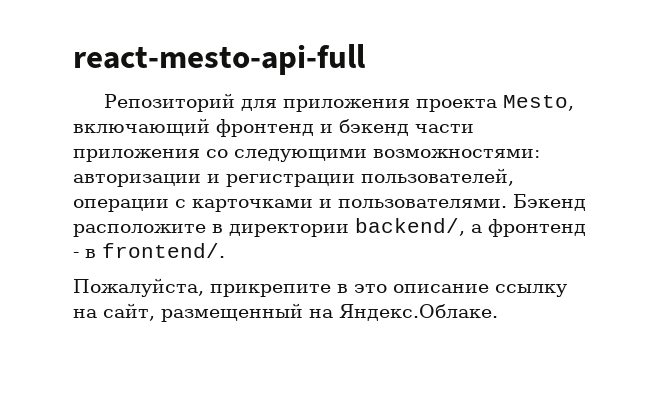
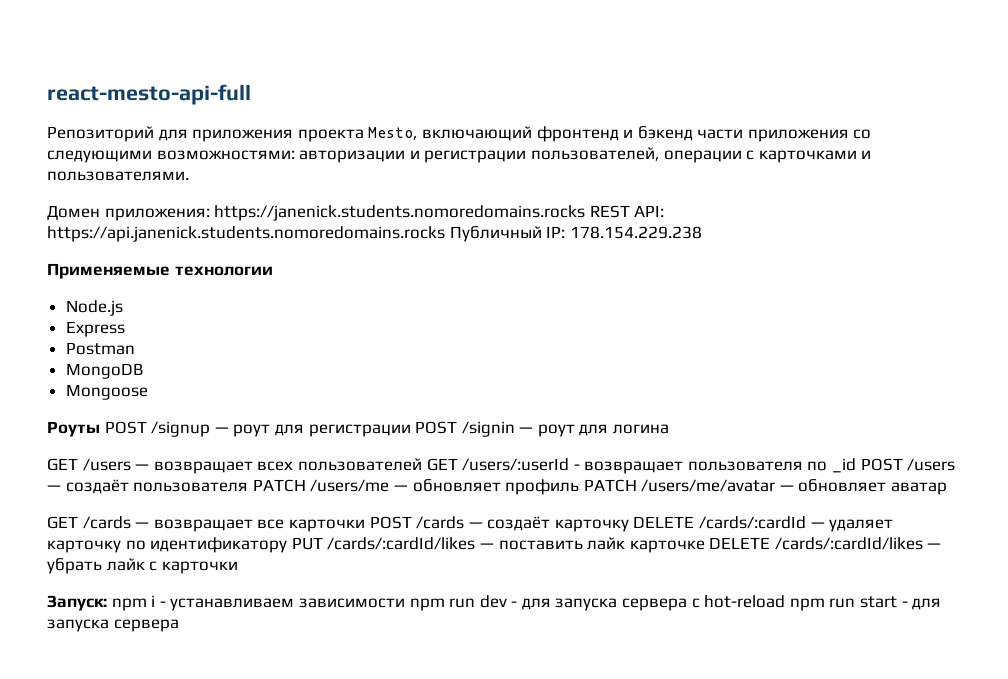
[513,194,586,211] [73,218,586,237] [73,243,225,258] [73,278,567,297] [73,303,498,322] Бэкенд расположите в директории backend/, а фронтенд - в frontend/. // Пожалуйста, прикрепите в это описание ссылку на сайт, размещенный на Яндекс.Облаке. -> [47,205,665,221] [47,226,702,242] [47,263,273,279] [65,300,123,316] [65,321,125,337] [65,342,135,355] [65,363,143,379] [65,384,148,400] [47,421,670,437] [47,458,956,474] [47,479,948,495] [47,516,894,532] [47,537,942,553] [47,558,238,574] [47,595,942,611] [47,619,179,632] // Домен приложения: https://janenick.students.nomoredomains.rocks REST API: https://api.janenick.students.nomoredomains.rocks Публичный IP: 178.154.229.238 // Применяемые технологии // Node.js // Express // Postman // MongoDB // Mongoose // Роуты POST /signup — роут для регистрации POST /signin — роут для логина // GET /users — возвращает всех пользователей GET /users/:userId - возвращает пользователя по _id POST /users — создаёт пользователя PATCH /users/me — обновляет профиль PATCH /users/me/avatar — обновляет аватар // GET /cards — возвращает все карточки POST /cards — создаёт карточку DELETE /cards/:cardId — удаляет карточку по идентификатору PUT /cards/:cardId/likes — поставить лайк карточке DELETE /cards/:cardId/likes — убрать лайк с карточки // Запуск: npm i - устанавливаем зависимости npm run dev - для запуска сервера с hot-reload npm run start - для запуска сервера

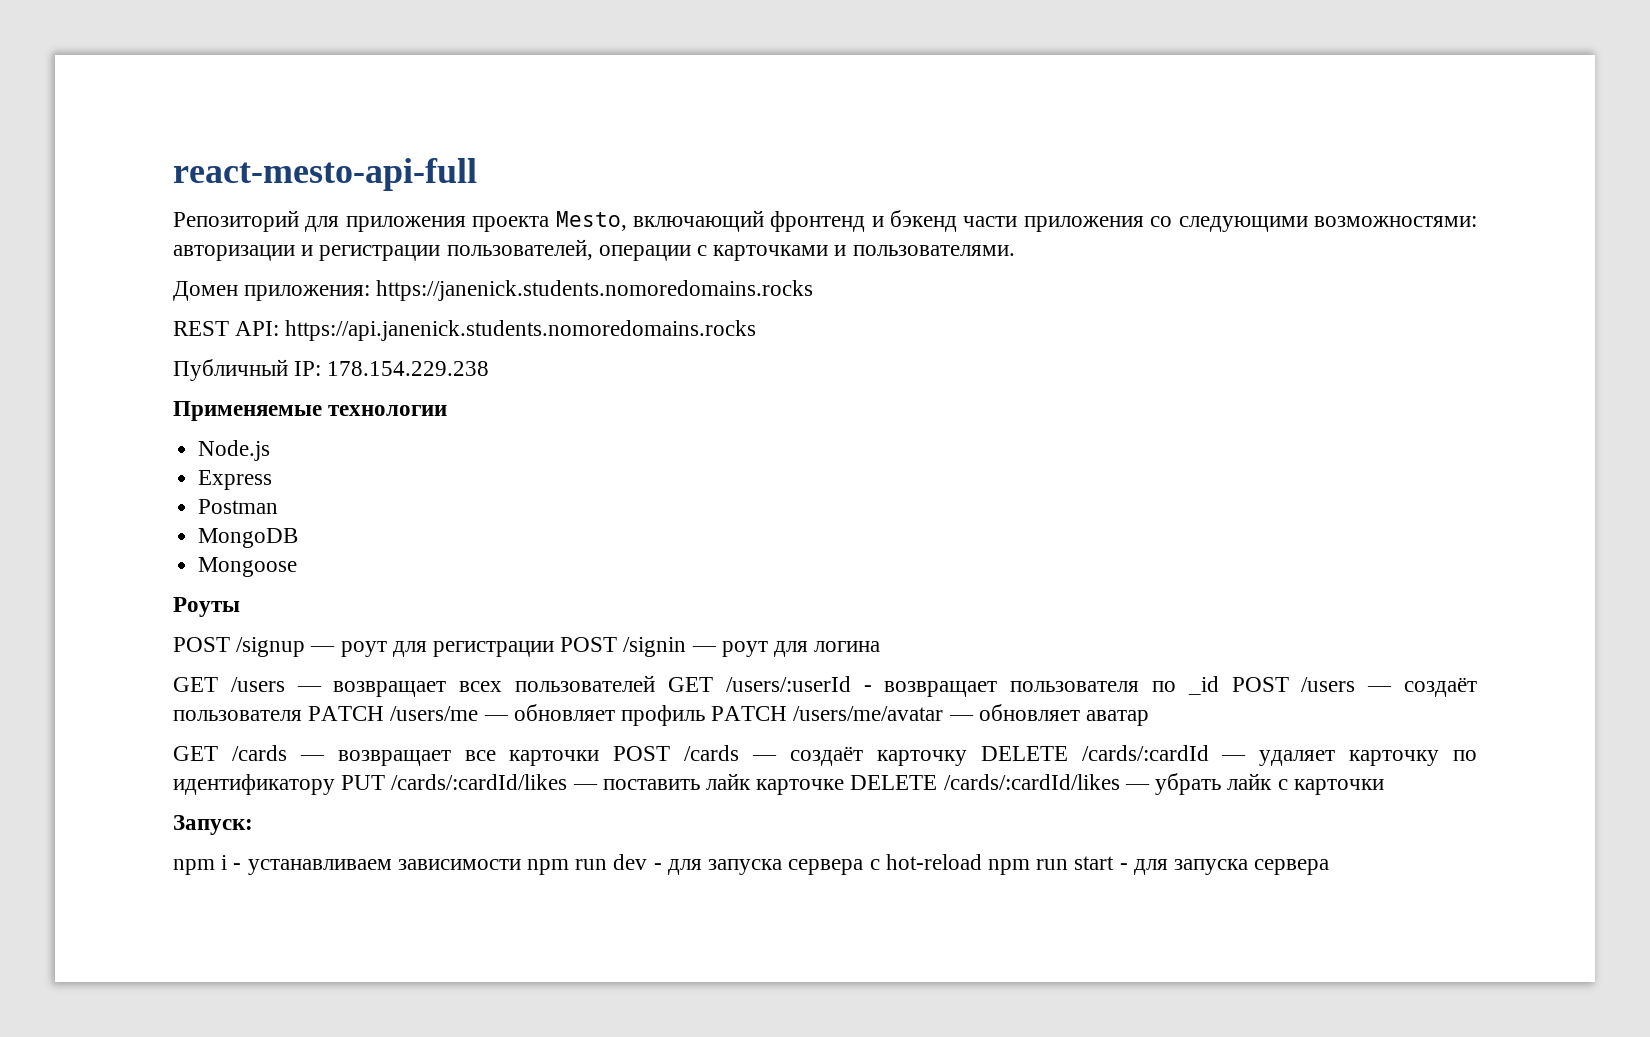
(586, 213) none -> (814, 290) //
(445, 234) none -> (757, 330) //
(100, 429) none -> (240, 607) //
(107, 603) none -> (253, 825) //

